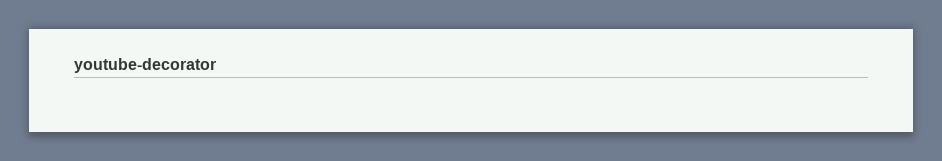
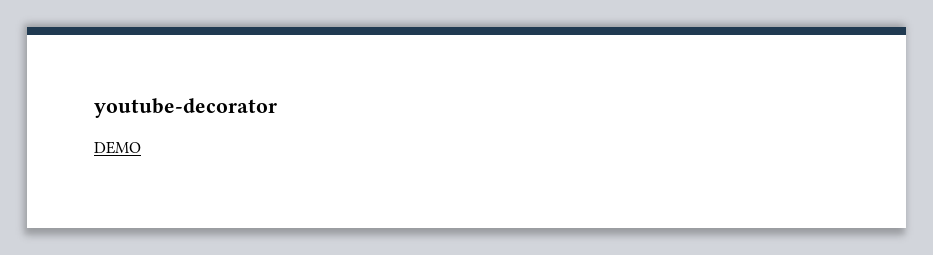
(216, 65) none -> [94,141,141,154] // DEMO

